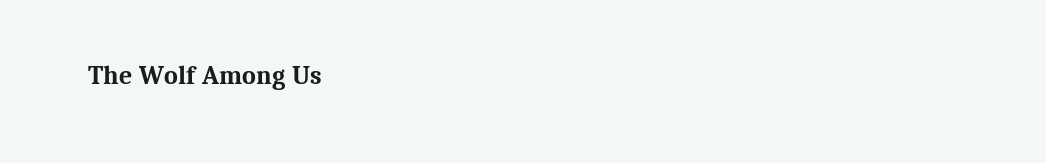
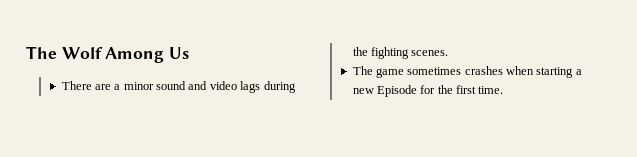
(323, 75) none -> [61,81,296,93] [352,47,449,59] [352,66,582,78] [352,85,504,97] // There are a minor sound and video lags during the fighting scenes. // The game sometimes crashes when starting a new Episode for the first time.

